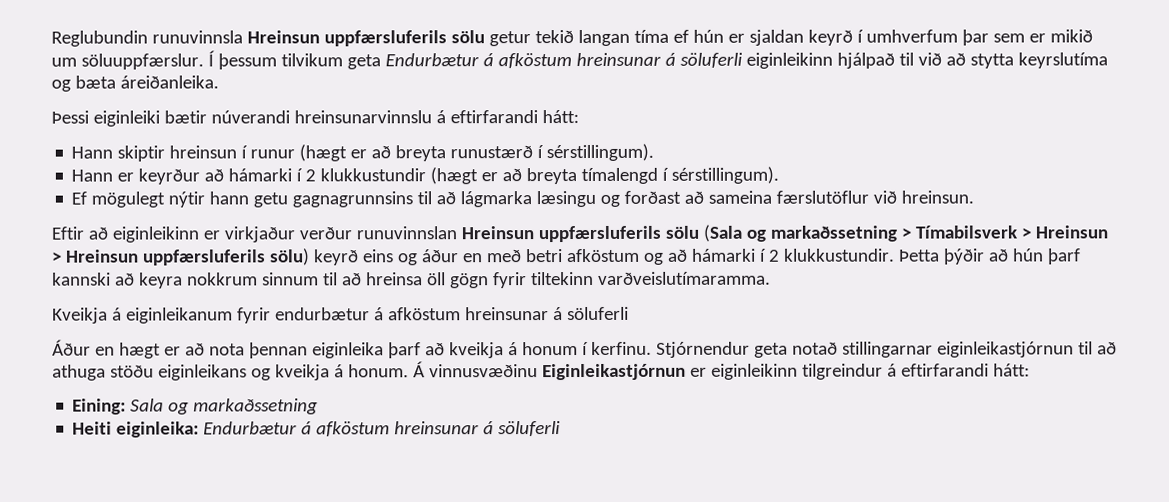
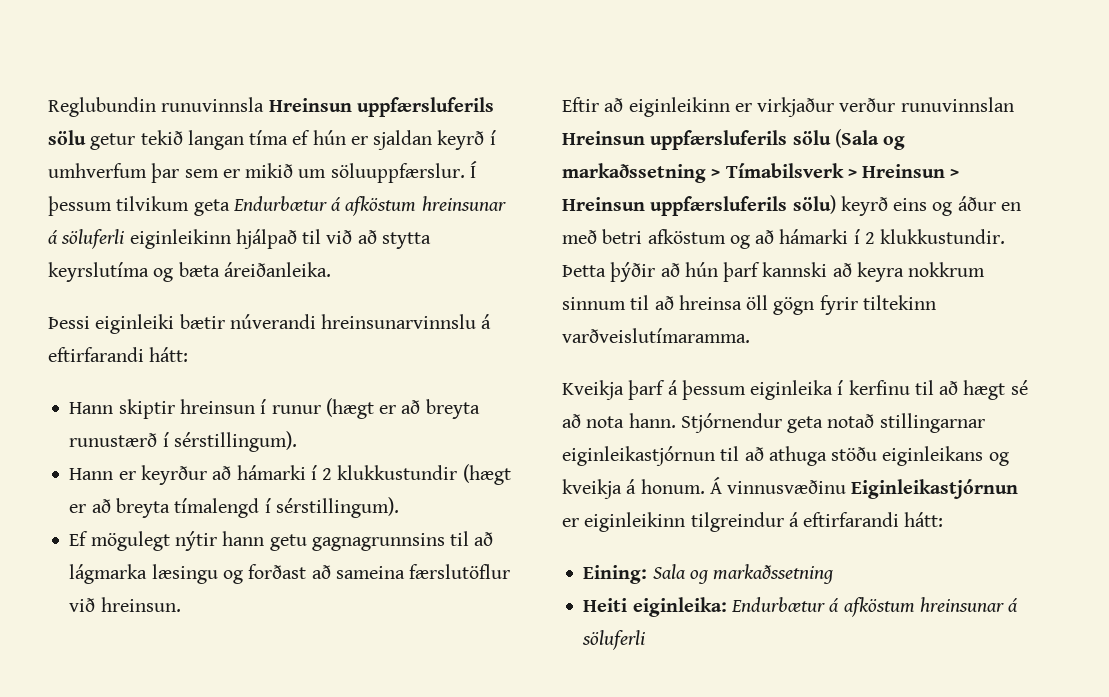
[111,306,629,324] [52,339,652,359] á eiginleikanum fyrir endurbætur á afköstum hreinsunar á söluferli // Áður en hægt er að nota þennan eiginleika þarf að kveikja á honum í kerfinu. -> [628,380,1028,400] [562,413,676,428] þarf á þessum eiginleika í kerfinu til að hægt sé að nota hann.

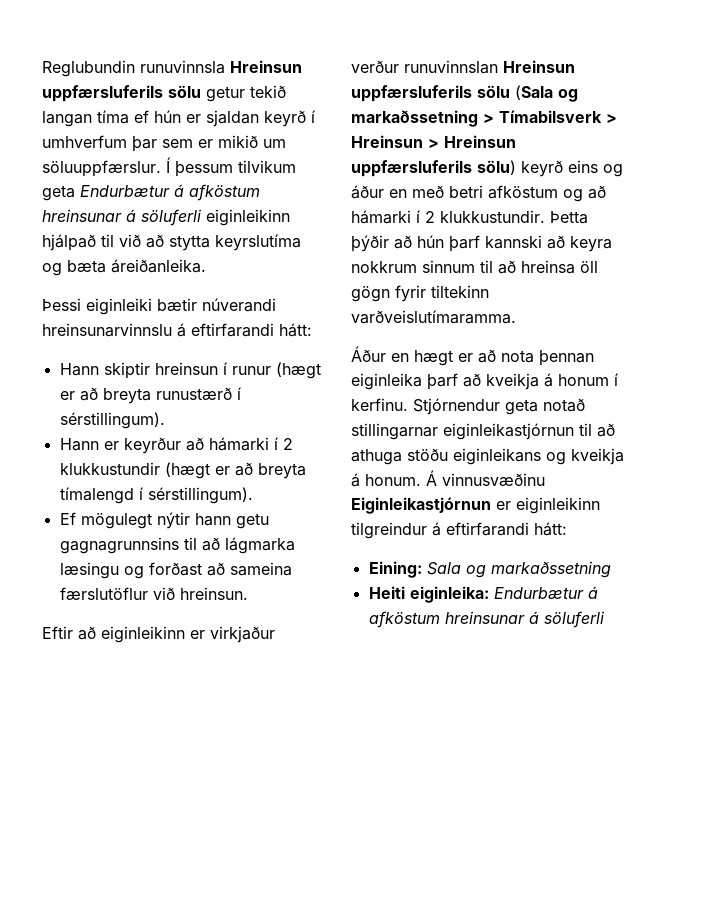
[562,380,1028,400] [562,413,676,428] Kveikja þarf á þessum eiginleika í kerfinu til að hægt sé að nota hann. -> [351,346,594,366] [351,373,618,390] [351,398,408,411] Áður en hægt er að nota þennan eiginleika þarf að kveikja á honum í kerfinu.

